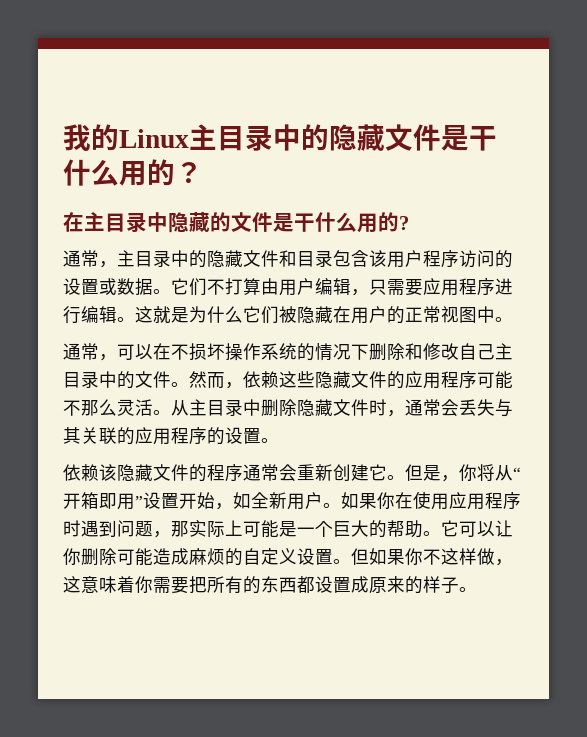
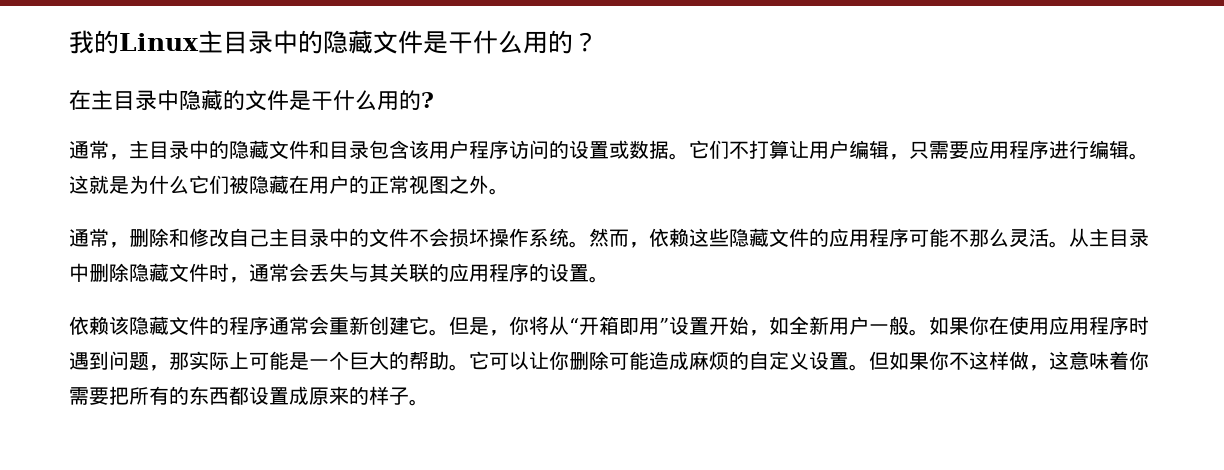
[261,278,279,295] 由 -> [789,140,809,158] 让
[477,306,495,323] 中 -> [449,175,489,194] 之外
[117,343,369,361] 可以在不损坏操作系统的情况下 -> (129, 245) none
(171, 379) none -> [409,228,569,247] 不会损坏操作系统
(323, 500) none -> [869,316,909,335] 一般

